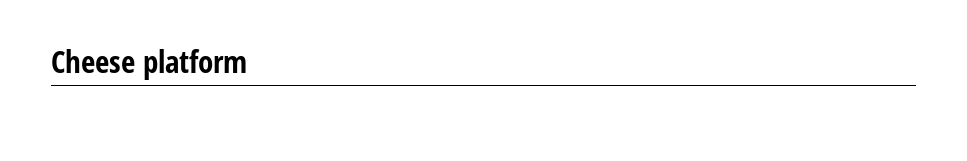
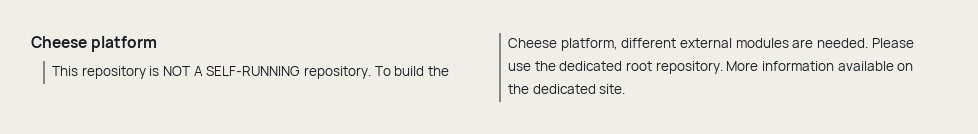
(248, 64) none -> [51,66,449,79] [507,38,914,51] [507,61,914,74] [507,84,626,94] // This repository is NOT A SELF-RUNNING repository. To build the Cheese platform, different external modules are needed. Please use the dedicated root repository. More information available on the dedicated site.

